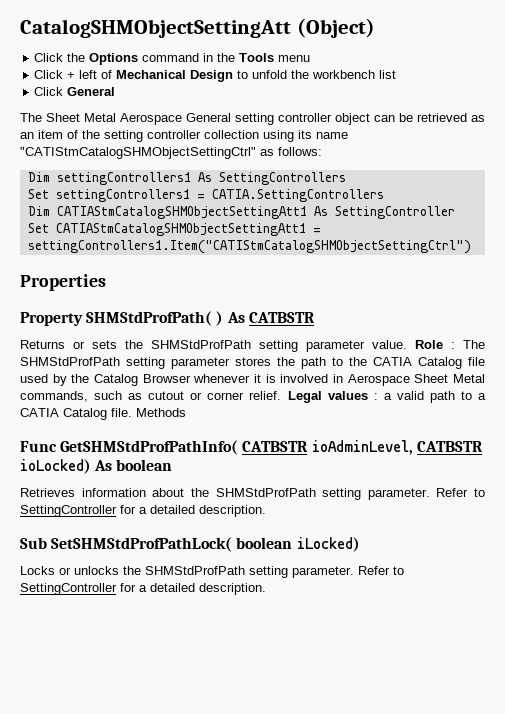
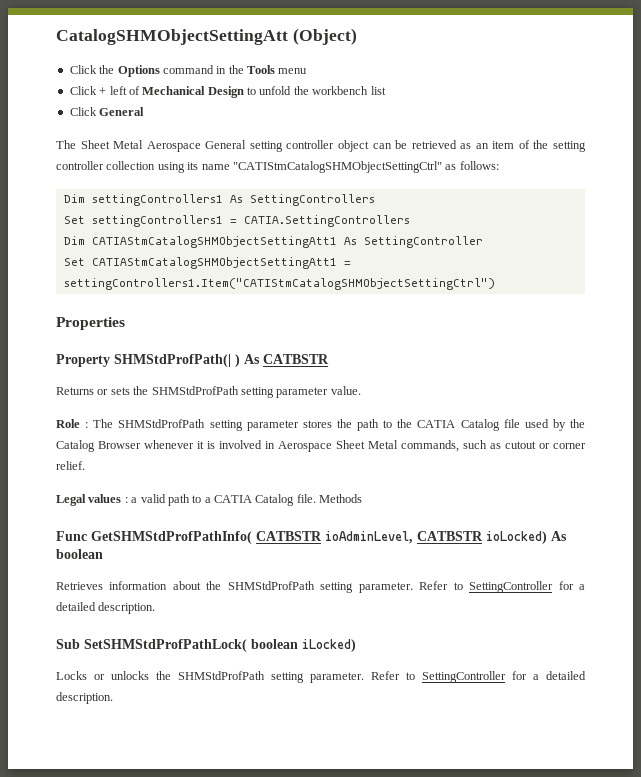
[86,311,213,326] SHMStdProfPath( -> [114,354,231,367] SHMStdProfPath(|
(407, 344) none -> (361, 390) //
(282, 395) none -> (85, 465) //

